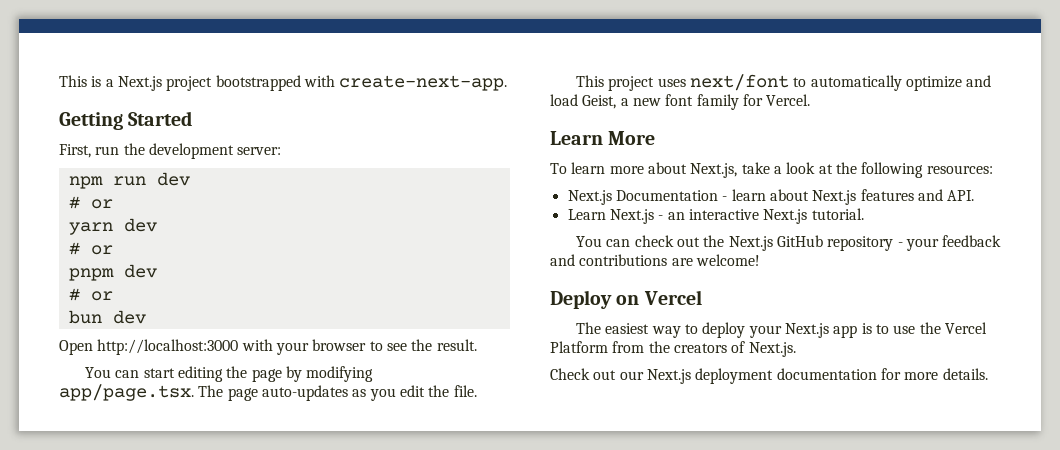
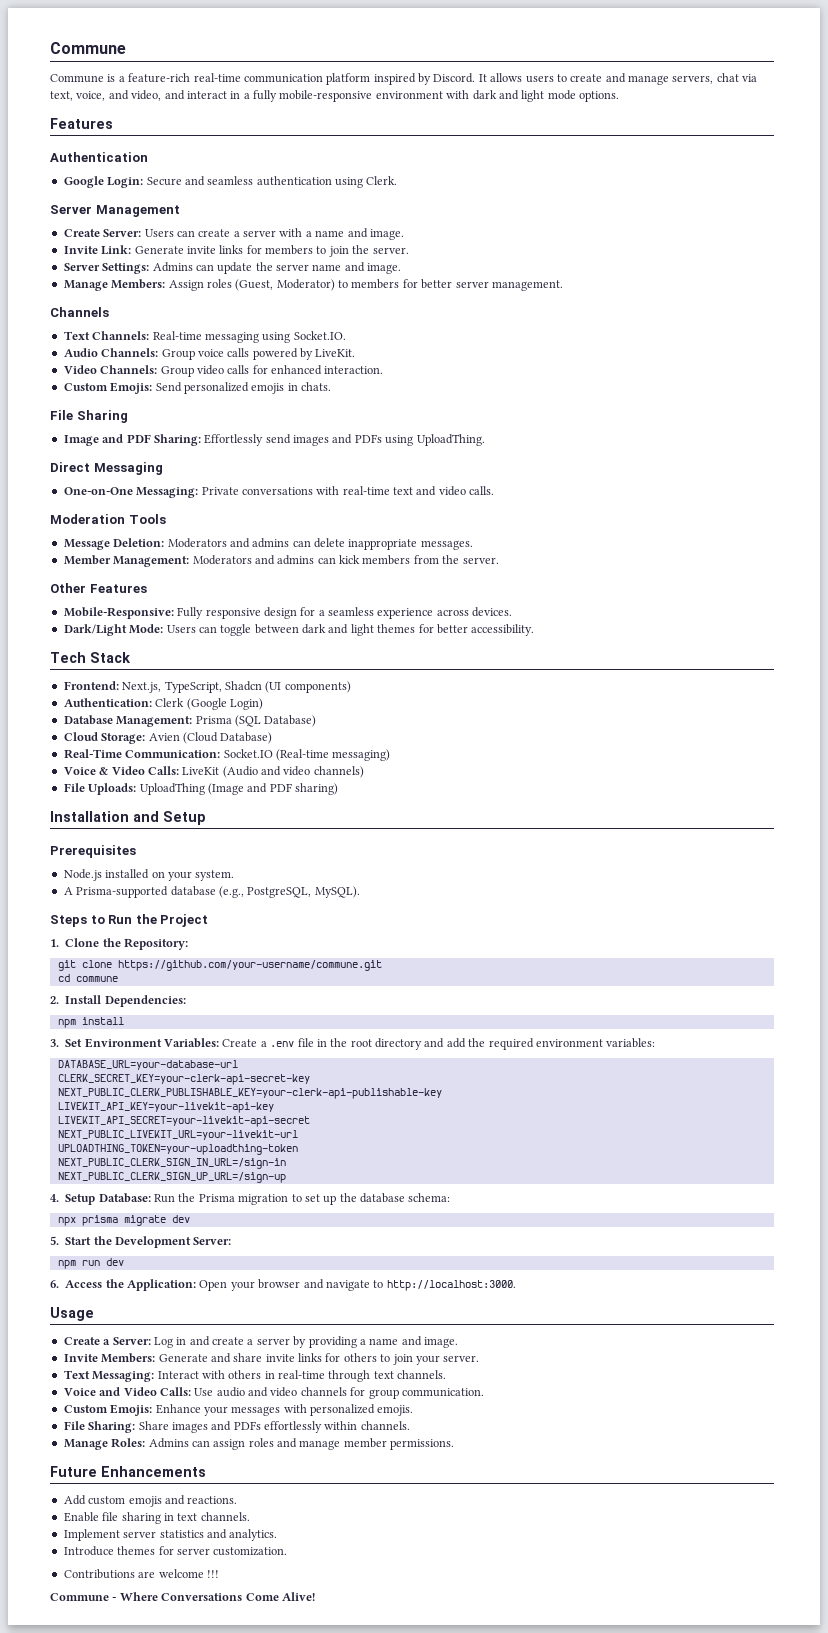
[59,75,508,91] [59,111,193,130] [59,143,282,159] [68,172,190,189] [68,196,113,209] [68,218,157,235] [68,242,113,255] [68,264,157,281] [68,288,113,301] [68,310,146,324] [59,339,477,355] [85,366,374,382] [59,384,477,401] [576,74,992,91] [550,94,811,110] [550,131,656,145] [550,162,993,178] [567,189,975,205] [567,208,864,224] [576,235,1002,251] [550,254,760,266] [550,290,702,309] [576,322,987,338] [550,341,796,357] [550,368,988,384] This is a Next.js project bootstrapped with create-next-app. // Getting Started // First, run the development server: // npm run dev // # or // yarn dev // # or // pnpm dev // # or // bun dev // Open http://localhost:3000 with your browser to see the result. // You can start editing the page by modifying app/page.tsx. The page auto-updates as you edit the file. // This project uses next/font to automatically optimize and load Geist, a new font family for Vercel. // Learn More // To learn more about Next.js, take a look at the following resources: // Next.js Documentation - learn about Next.js features and API. // Learn Next.js - an interactive Next.js tutorial. // You can check out the Next.js GitHub repository - your feedback and contributions are welcome! // Deploy on Vercel // The easiest way to deploy your Next.js app is to use the Vercel Platform from the creators of Next.js. // Check out our Next.js deployment documentation for more details. -> [50,42,126,54] [50,73,758,85] [50,90,619,102] [50,118,113,129] [50,152,148,162] [63,176,398,188] [50,205,180,217] [63,228,404,240] [63,245,409,257] [63,262,402,274] [63,279,563,291] [50,307,109,317] [63,331,346,343] [63,348,356,360] [63,365,384,377] [63,382,331,394] [50,410,128,423] [63,434,485,446] [50,462,163,475] [63,486,495,498] [50,514,166,524] [63,538,473,550] [63,555,499,567] [50,583,147,593] [63,607,513,619] [63,624,535,636] [50,652,131,663] [63,681,351,693] [63,698,263,710] [63,715,317,727] [63,732,273,744] [63,749,391,761] [63,766,364,778] [63,783,338,795] [50,811,206,825] [50,845,136,858] [63,869,235,881] [63,886,360,898] [50,914,209,927] [50,938,188,950] [57,960,382,971] [57,974,118,982] [50,995,186,1007] [57,1017,124,1028] [50,1038,656,1050] [57,1060,238,1070] [57,1074,310,1085] [57,1088,442,1099] [57,1102,274,1113] [57,1116,310,1127] [57,1130,298,1140] [57,1144,298,1155] [57,1158,286,1169] [57,1172,286,1183] [50,1193,451,1205] [57,1215,190,1226] [50,1236,232,1248] [57,1258,124,1269] [50,1279,516,1291] [50,1307,94,1321] [63,1336,458,1348] [63,1353,480,1365] [63,1370,447,1382] [63,1387,484,1399] [63,1404,414,1416] [63,1421,410,1433] [63,1438,455,1450] [50,1466,206,1477] [63,1495,238,1507] [63,1512,250,1524] [63,1529,278,1541] [63,1546,288,1556] [63,1569,219,1579] [50,1592,315,1601] Commune // Commune is a feature-rich real-time communication platform inspired by Discord. It allows users to create and manage servers, chat via text, voice, and video, and interact in a fully mobile-responsive environment with dark and light mode options. // Features // Authentication // Google Login: Secure and seamless authentication using Clerk. // Server Management // Create Server: Users can create a server with a name and image. // Invite Link: Generate invite links for members to join the server. // Server Settings: Admins can update the server name and image. // Manage Members: Assign roles (Guest, Moderator) to members for better server management. // Channels // Text Channels: Real-time messaging using Socket.IO. // Audio Channels: Group voice calls powered by LiveKit. // Video Channels: Group video calls for enhanced interaction. // Custom Emojis: Send personalized emojis in chats. // File Sharing // Image and PDF Sharing: Effortlessly send images and PDFs using UploadThing. // Direct Messaging // One-on-One Messaging: Private conversations with real-time text and video calls. // Moderation Tools // Message Deletion: Moderators and admins can delete inappropriate messages. // Member Management: Moderators and admins can kick members from the server. // Other Features // Mobile-Responsive: Fully responsive design for a seamless experience across devices. // Dark/Light Mode: Users can toggle between dark and light themes for better accessibility. // Tech Stack // Frontend: Next.js, TypeScript, Shadcn (UI components) // Authentication: Clerk (Google Login) // Database Management: Prisma (SQL Database) // Cloud Storage: Avien (Cloud Database) // Real-Time Communication: Socket.IO (Real-time messaging) // Voice & Video Calls: LiveKit (Audio and video channels) // File Uploads: UploadThing (Image and PDF sharing) // Installation and Setup // Prerequisites // Node.js installed on your system. // A Prisma-supported database (e.g., PostgreSQL, MySQL). // Steps to Run the Project // 1. Clone the Repository: // git clone https://github.com/your-username/commune.git // cd commune // 2. Install Dependencies: // npm install // 3. Set Environment Variables: Create a .env file in the root directory and add the required environment variables: // DATABASE_URL=your-database-url // CLERK_SECRET_KEY=your-clerk-api-secret-key // NEXT_PUBLIC_CLERK_PUBLISHABLE_KEY=your-clerk-api-publishable-key // LIVEKIT_API_KEY=your-livekit-api-key // LIVEKIT_API_SECRET=your-livekit-api-secret // NEXT_PUBLIC_LIVEKIT_URL=your-livekit-url // UPLOADTHING_TOKEN=your-uploadthing-token // NEXT_PUBLIC_CLERK_SIGN_IN_URL=/sign-in // NEXT_PUBLIC_CLERK_SIGN_UP_URL=/sign-up // 4. Setup Database: Run the Prisma migration to set up the database schema: // npx prisma migrate dev // 5. Start the Development Server: // npm run dev // 6. Access the Application: Open your browser and navigate to http://localhost:3000. // Usage // Create a Server: Log in and create a server by providing a name and image. // Invite Members: Generate and share invite links for others to join your server. // Text Messaging: Interact with others in real-time through text channels. // Voice and Video Calls: Use audio and video channels for group communication. // Custom Emojis: Enhance your messages with personalized emojis. // File Sharing: Share images and PDFs effortlessly within channels. // Manage Roles: Admins can assign roles and manage member permissions. // Future Enhancements // Add custom emojis and reactions. // Enable file sharing in text channels. // Implement server statistics and analytics. // Introduce themes for server customization. // Contributions are welcome !!! // Commune - Where Conversations Come Alive!

